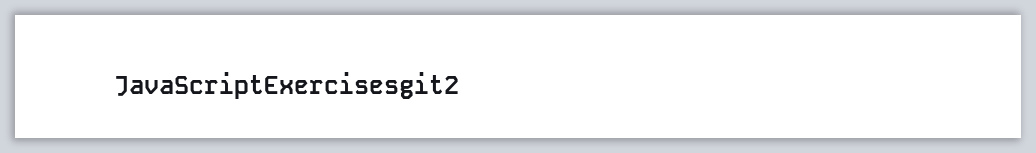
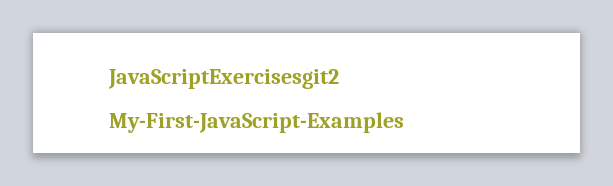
(459, 85) none -> [109,112,404,133] // My-First-JavaScript-Examples

